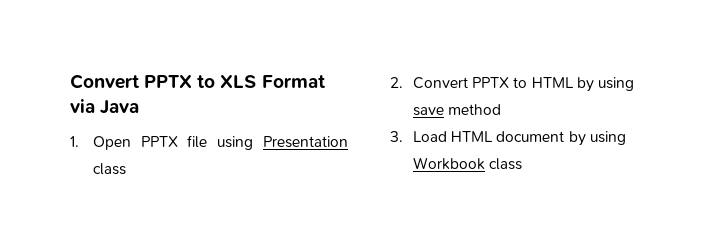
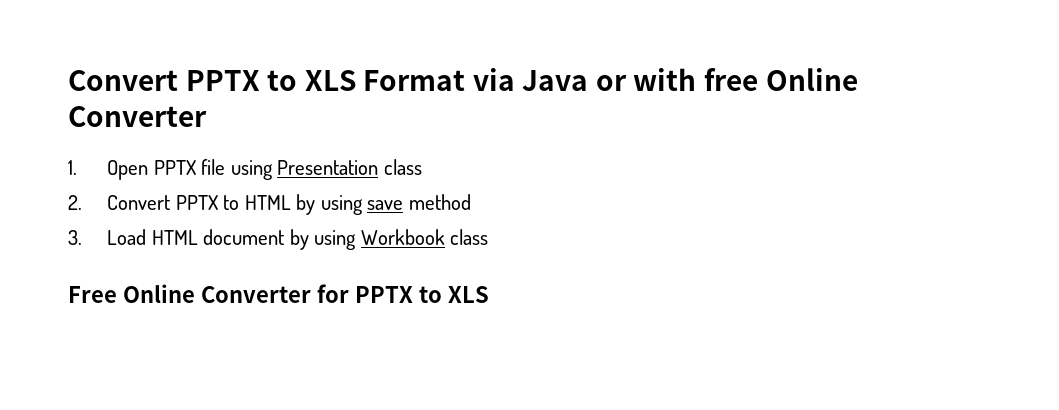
(140, 107) none -> [595,68,858,91] [68,106,207,127] or with free Online Converter
(523, 164) none -> [68,284,489,303] // Free Online Converter for PPTX to XLS

